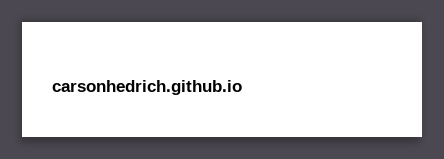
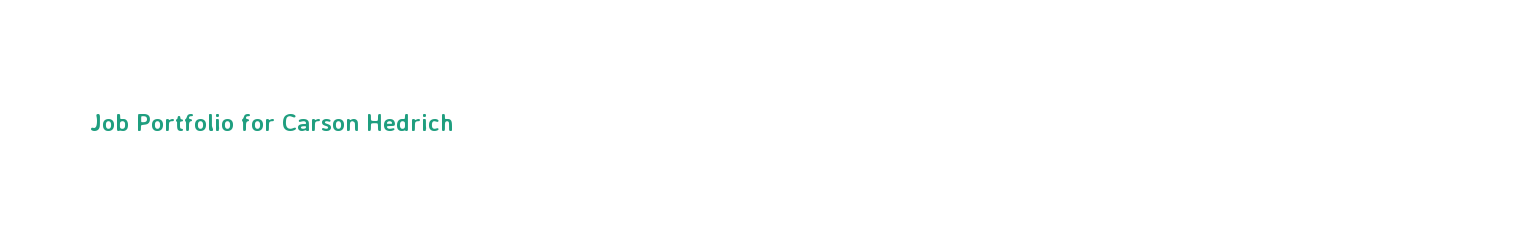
[52,80,242,95] carsonhedrich.github.io -> [90,114,454,131] Job Portfolio for Carson Hedrich

